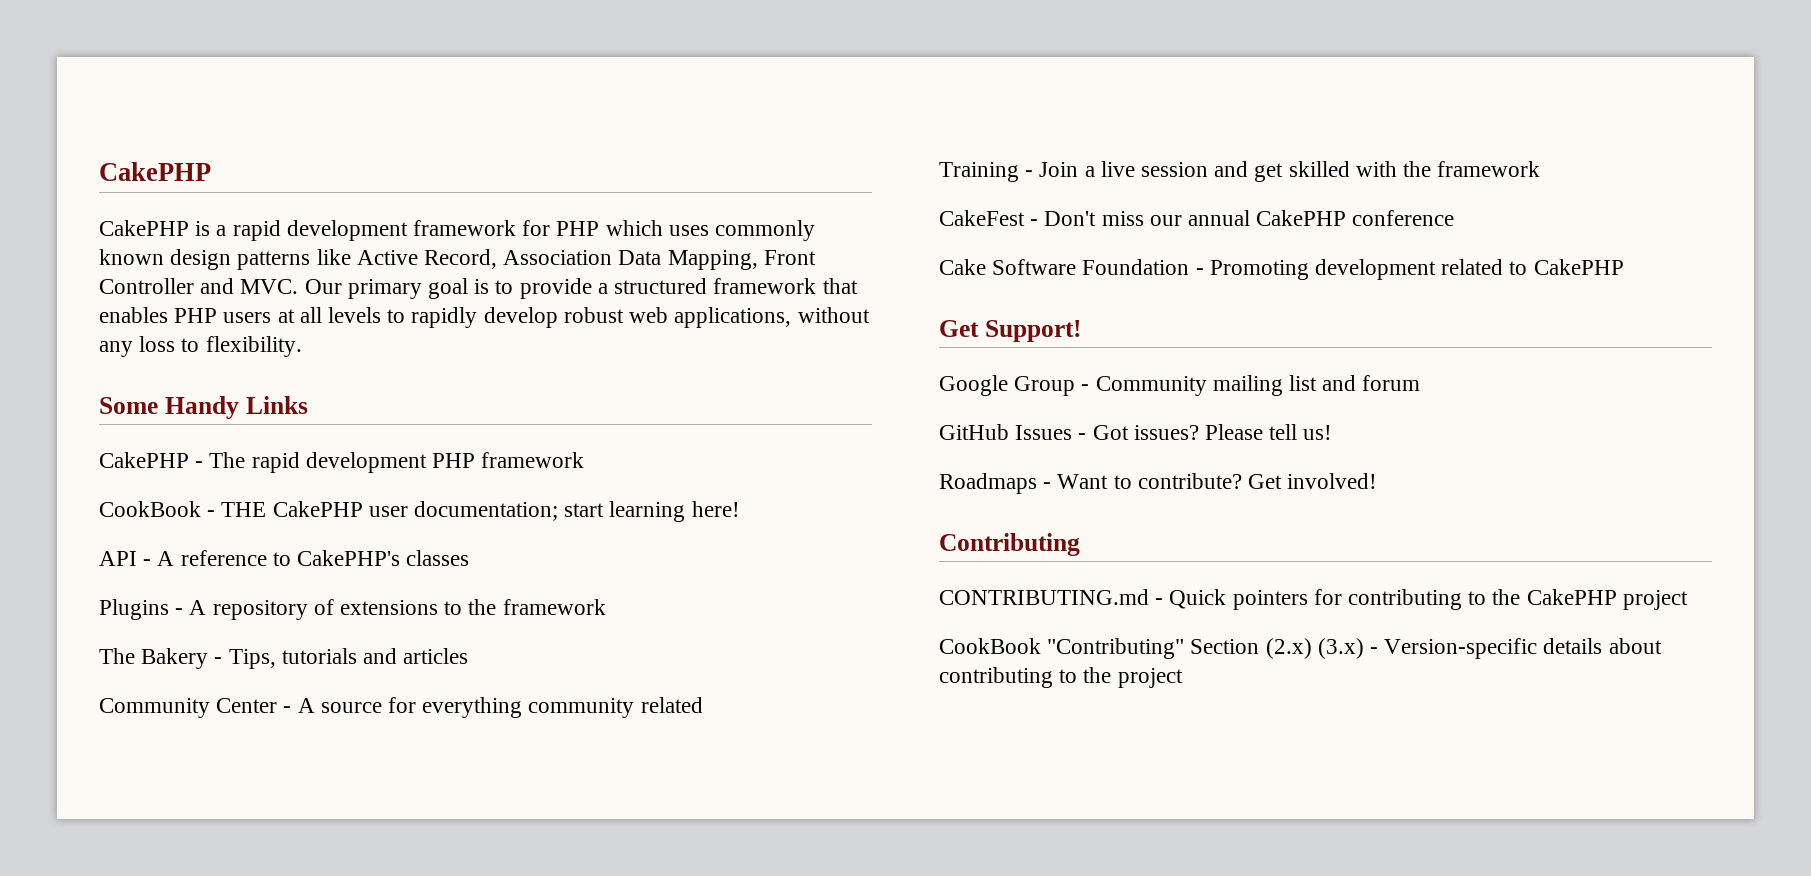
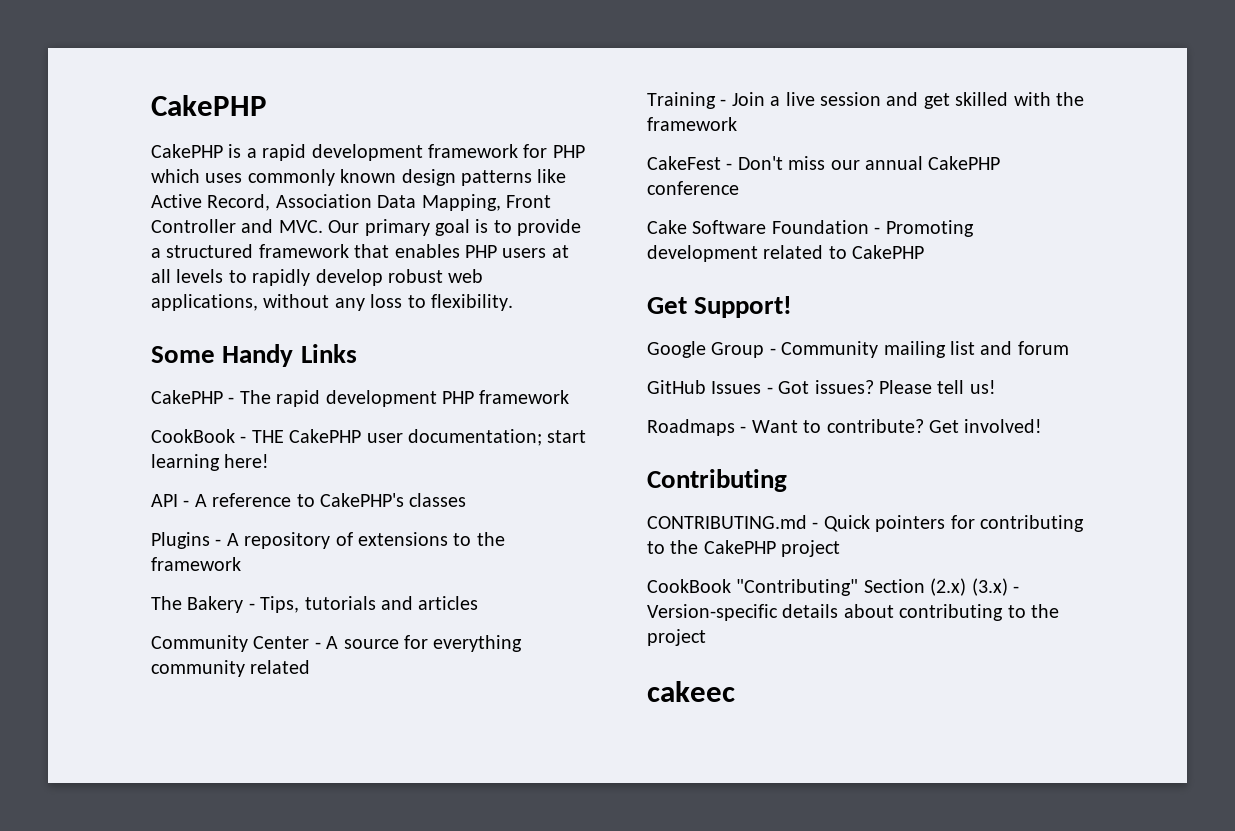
(1183, 678) none -> [647,681,735,702] // cakeec

